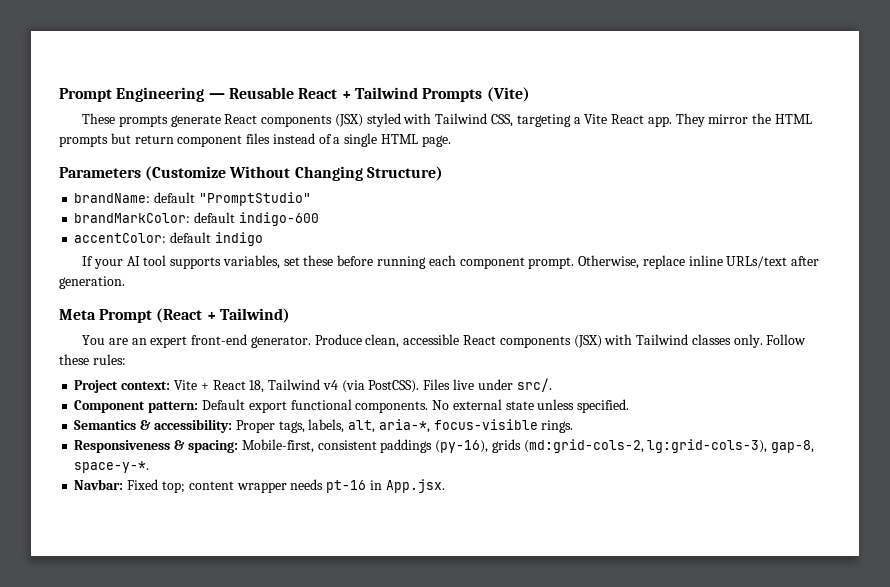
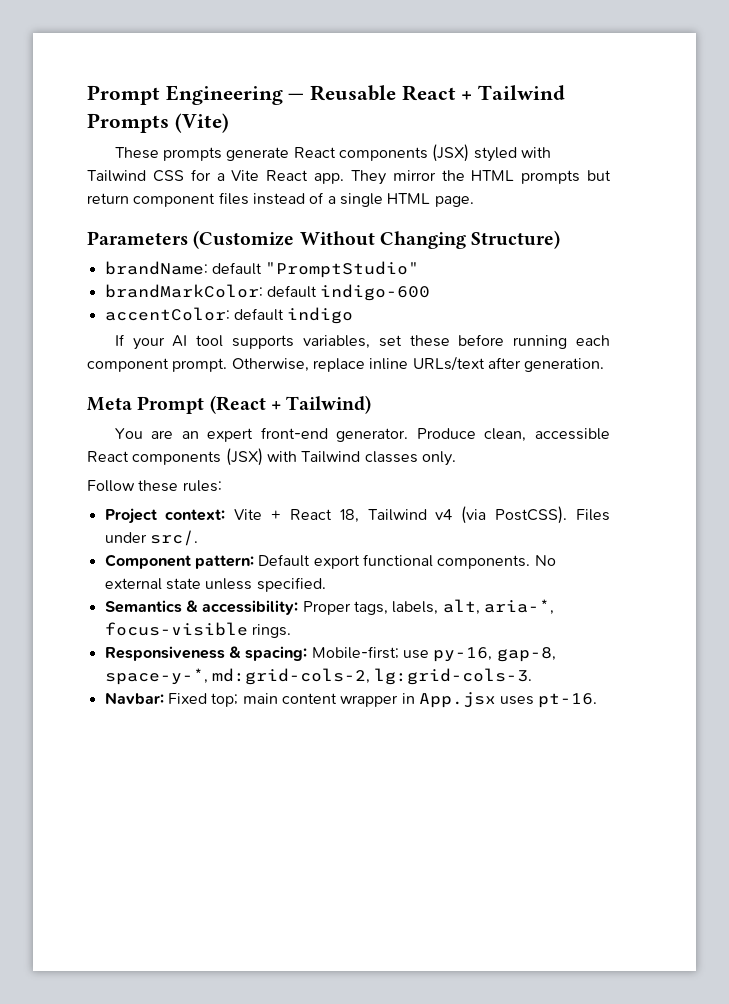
[490,114,571,127] CSS, targeting -> [152,169,211,182] CSS for
(763, 341) none -> (456, 458) //
[452,379,474,390] live -> (610, 515) none
[241,439,815,453] [74,461,150,473] Mobile-first, consistent paddings (py-16), grids (md:grid-cols-2, lg:grid-cols-3), gap-8, space-y-*. -> [311,646,556,662] [104,668,533,685] Mobile-first; use py-16, gap-8, space-y-*, md:grid-cols-2, lg:grid-cols-3.
(185, 487) none -> [242,693,278,704] main
[290,479,445,493] needs pt-16 in App.jsx. -> [401,692,598,708] in App.jsx uses pt-16.

